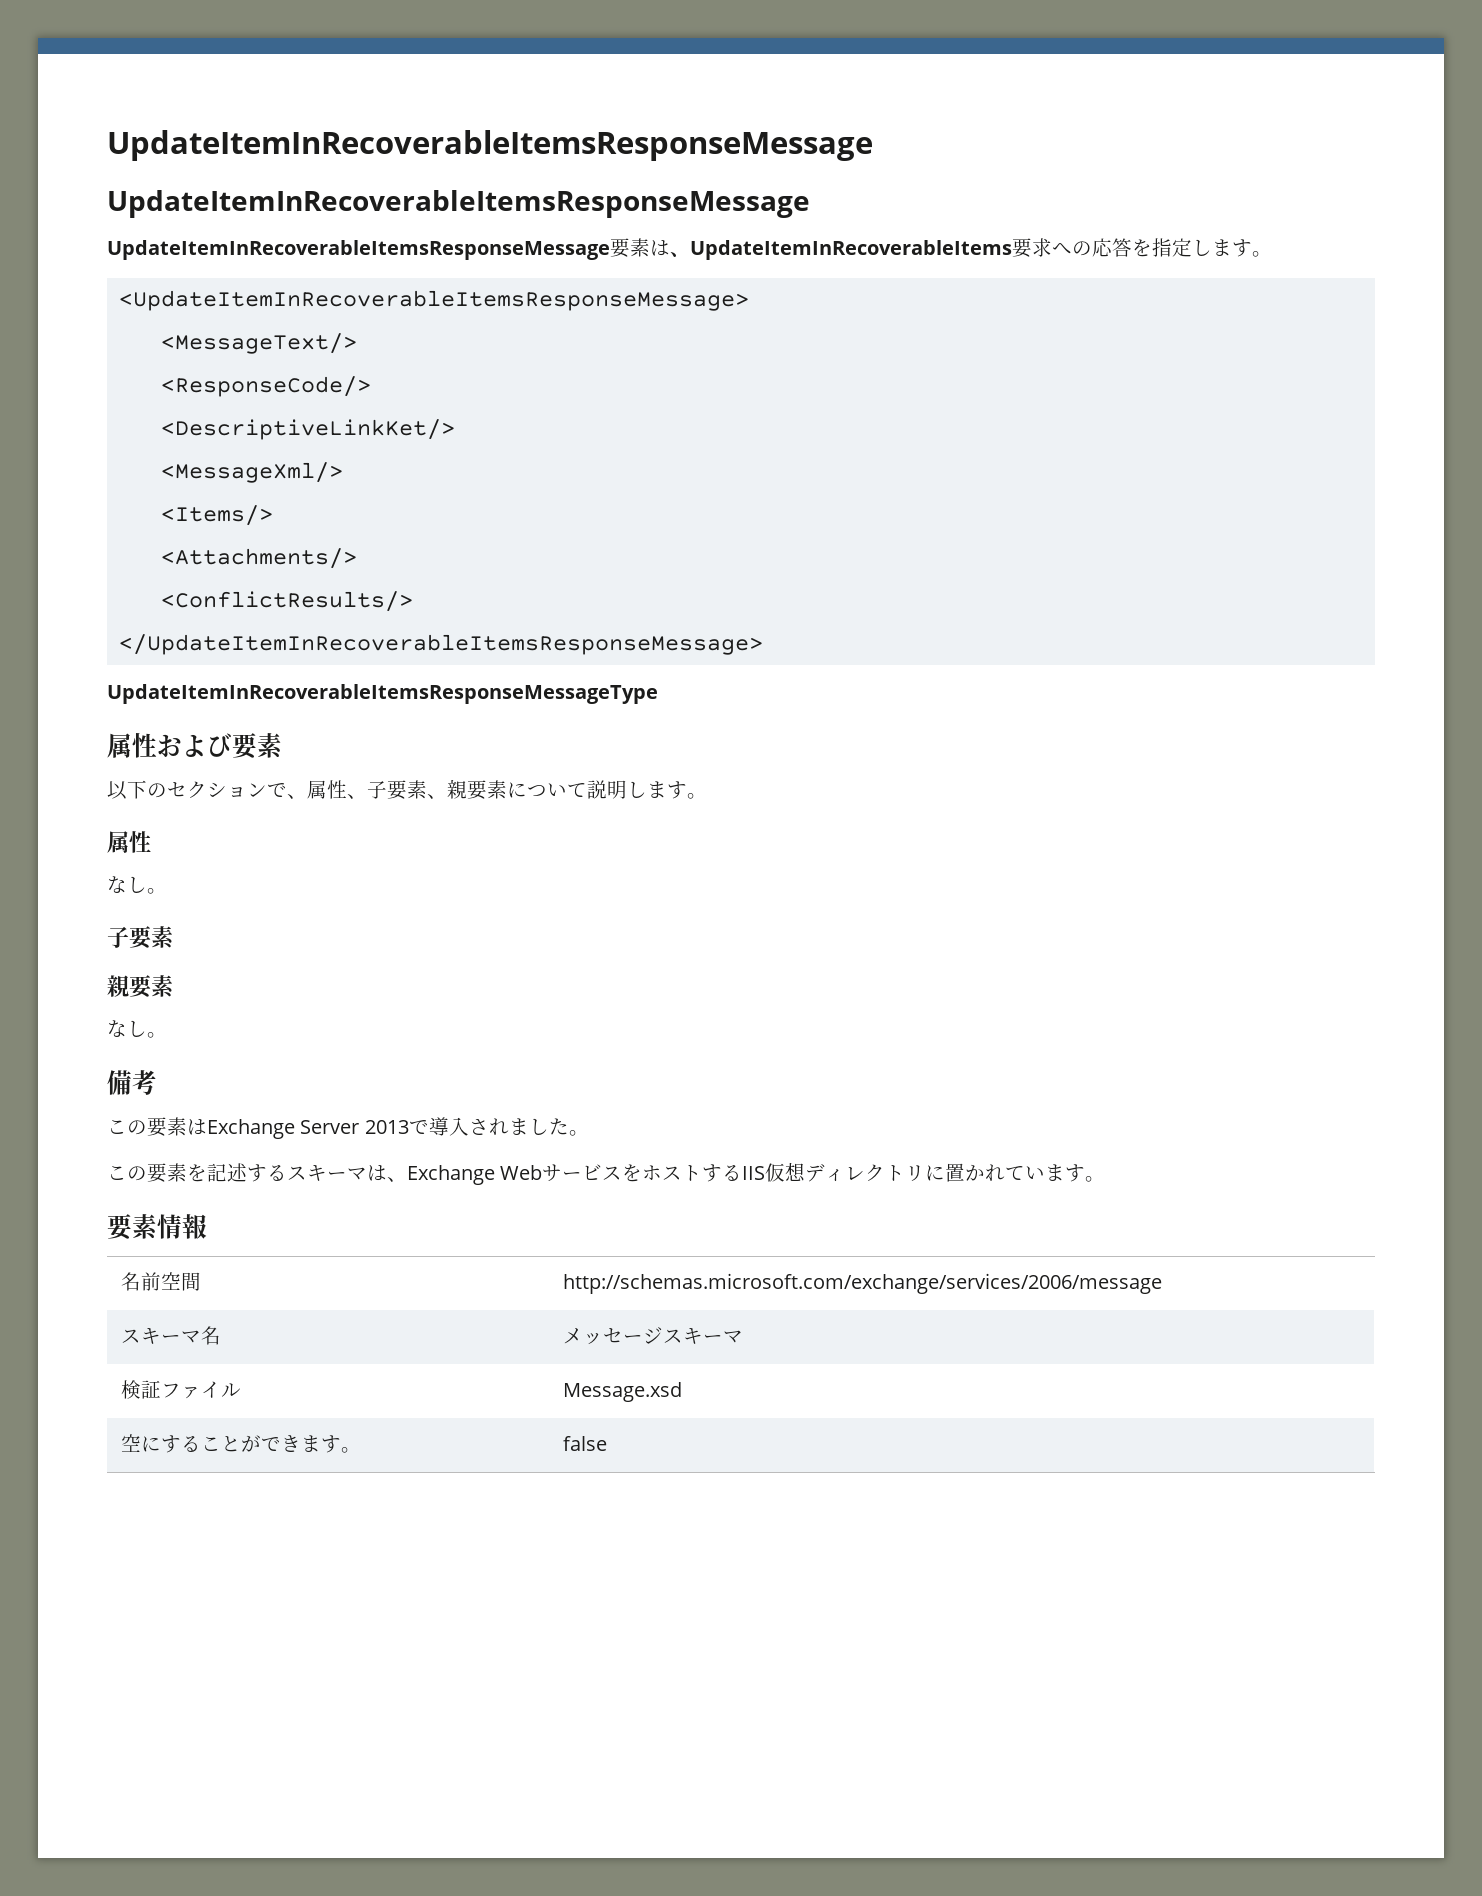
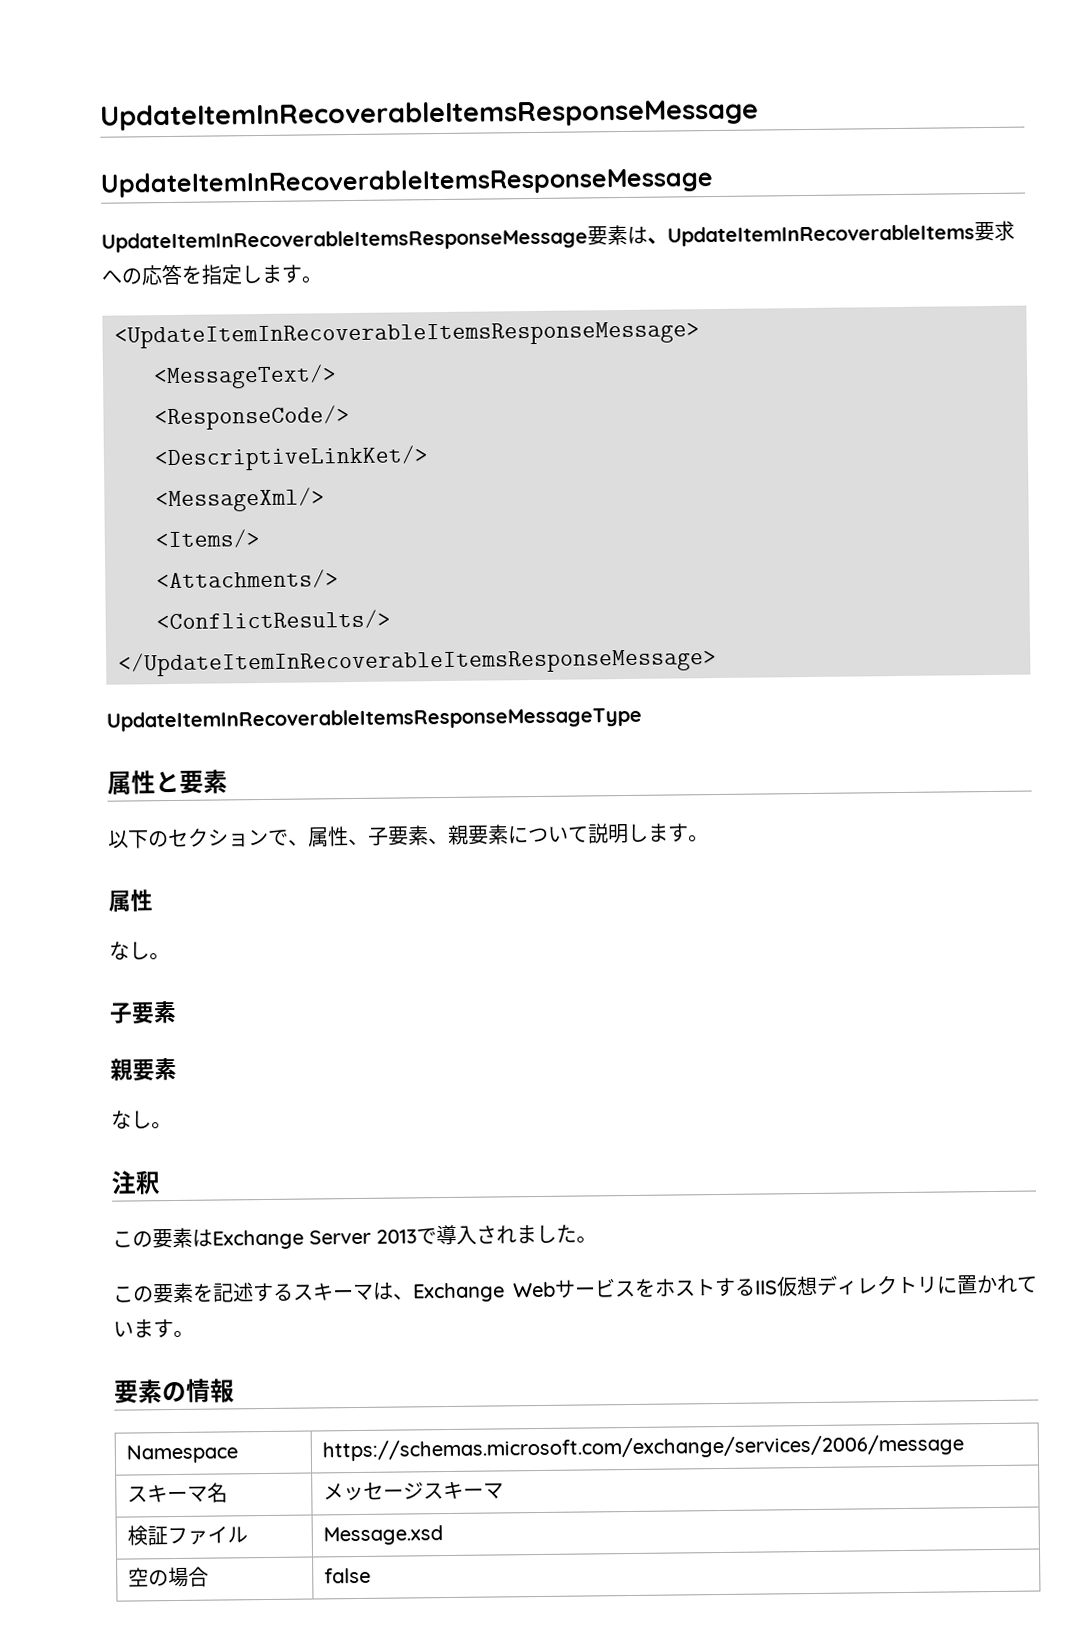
[157,733,232,757] および -> [155,770,180,794] と
[107,1070,157,1095] 備考 -> [111,1170,161,1195] 注釈
(157, 1226) none -> [162,1381,187,1403] の
[120,1272,201,1291] [562,1273,1162,1294] 名前空間 | http://schemas.microsoft.com/exchange/services/2006/message -> [125,1444,238,1464] [321,1434,964,1462] Namespace | https://schemas.microsoft.com/exchange/services/2006/message
[140,1435,361,1453] にすることができます。 -> [147,1566,209,1588] の場合

